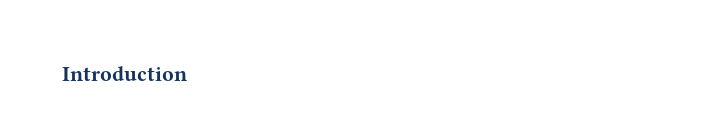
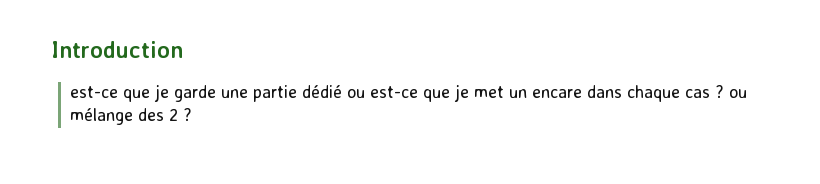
(188, 73) none -> [70,84,748,102] [70,108,193,125] // est-ce que je garde une partie dédié ou est-ce que je met un encare dans chaque cas ? ou mélange des 2 ?

